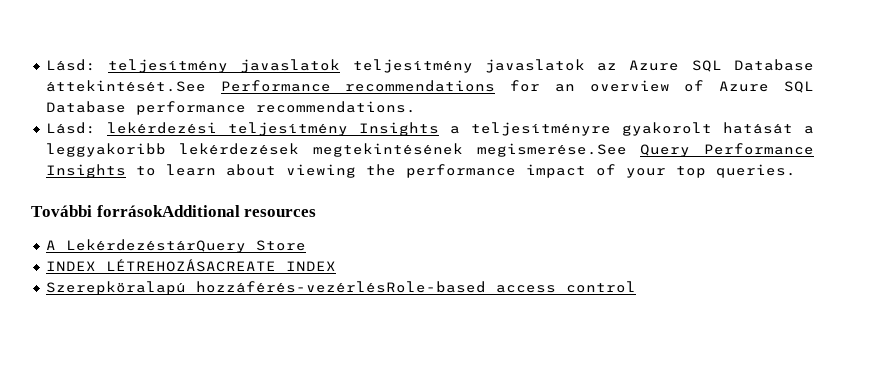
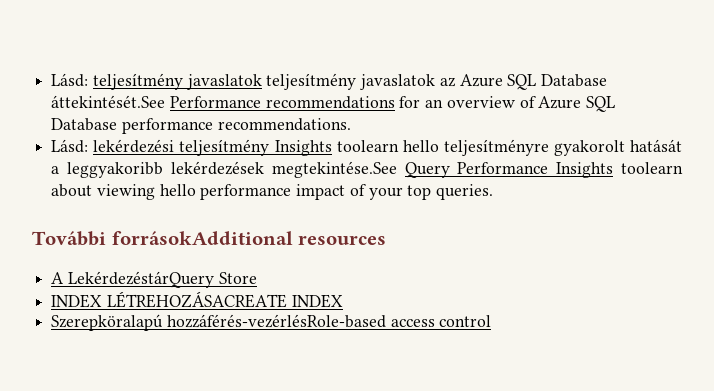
[449,126,460,134] a -> [336,140,439,152] toolearn hello
[313,143,627,157] megtekintésének megismerése.See -> [271,161,397,178] megtekintése.See
[135,164,216,176] to learn -> [621,162,683,174] toolearn
[365,164,396,176] the -> [159,184,196,196] hello

